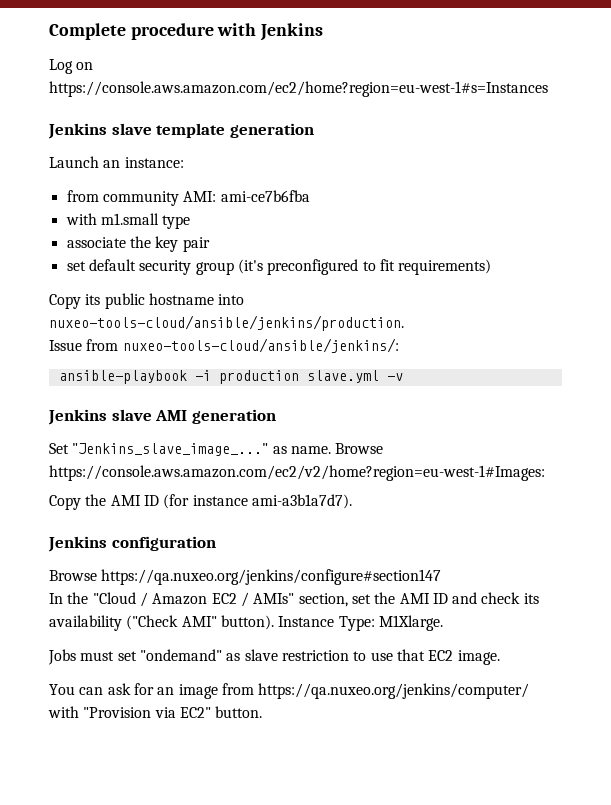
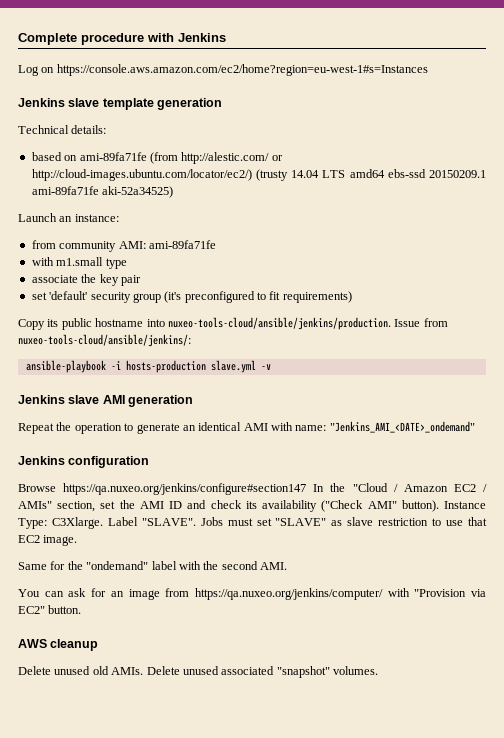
(314, 130) none -> [18,125,107,134] [31,152,283,164] [31,169,486,181] [31,186,174,198] // Technical details: // based on ami-89fa71fe (from http://alestic.com/ or http://cloud-images.ubuntu.com/locator/ec2/) (trusty 14.04 LTS amd64 ebs-ssd 20150209.1 ami-89fa71fe aki-52a34525)
[220,190,310,202] ami-ce7b6fba -> [148,240,216,249] ami-89fa71fe
[88,259,136,271] default -> [49,291,88,300] 'default'
(404, 323) // -> (391, 323) none
[218,370,299,384] production -> [125,360,206,373] hosts-production
[49,443,384,456] [49,465,545,481] [49,494,352,510] Set "Jenkins_slave_image_..." as name. Browse https://console.aws.amazon.com/ec2/v2/home?region=eu-west-1#Images: // Copy the AMI ID (for instance ami-a3b1a7d7). -> [18,421,475,434] Repeat the operation to generate an identical AMI with name: "Jenkins_AMI_<DATE>_ondemand"
(442, 577) // -> (307, 489) none
[378,615,443,631] M1Xlarge. // -> [51,517,196,529] C3Xlarge. Label "SLAVE".
[139,649,222,661] "ondemand" -> [275,518,327,526] "SLAVE"
(500, 657) none -> [18,561,287,570] // Same for the "ondemand" label with the second AMI.
(263, 712) none -> [18,639,99,651] [18,666,378,678] // AWS cleanup // Delete unused old AMIs. Delete unused associated "snapshot" volumes.

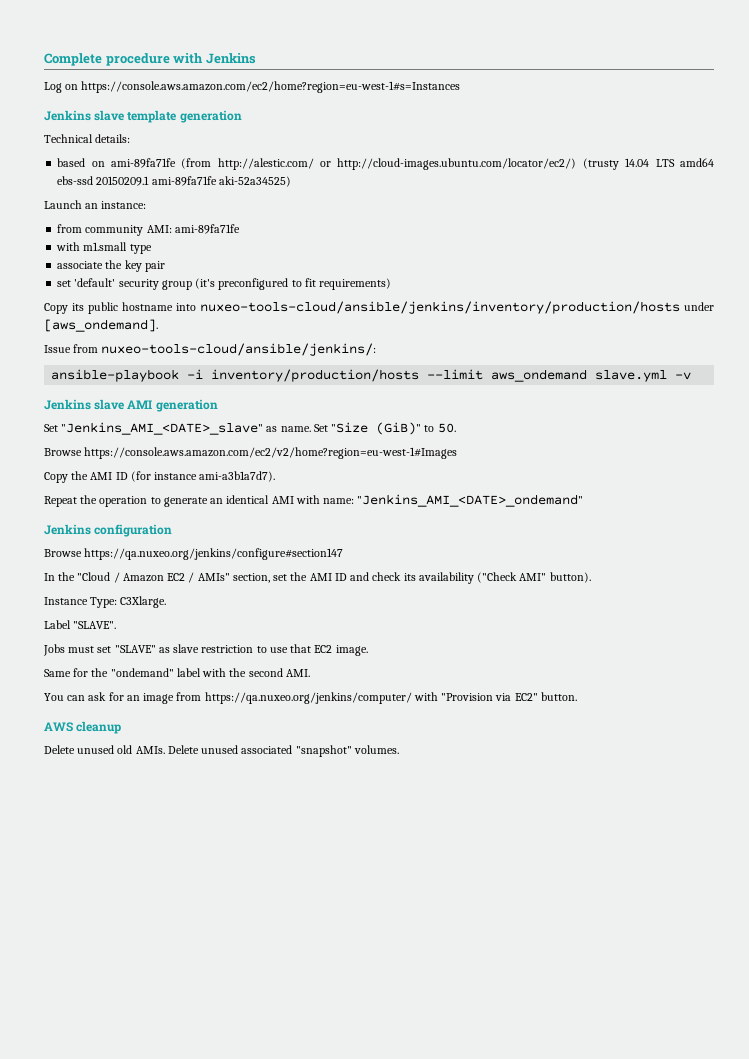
[167,317,391,330] nuxeo-tools-cloud/ansible/jenkins/production. -> [199,301,714,314] [44,319,158,332] nuxeo-tools-cloud/ansible/jenkins/inventory/production/hosts under [aws_ondemand]. //
[125,360,206,373] hosts-production -> [211,369,588,382] inventory/production/hosts --limit aws_ondemand
(194, 401) none -> [44,422,456,435] [44,447,458,459] [44,471,276,483] // Set "Jenkins_AMI_<DATE>_slave" as name. Set "Size (GiB)" to 50. // Browse https://console.aws.amazon.com/ec2/v2/home?region=eu-west-1#Images // Copy the AMI ID (for instance ami-a3b1a7d7).
(307, 489) none -> (344, 554) //
(439, 506) none -> (591, 577) //
(103, 523) none -> (167, 602) //
(196, 522) none -> (117, 625) //

